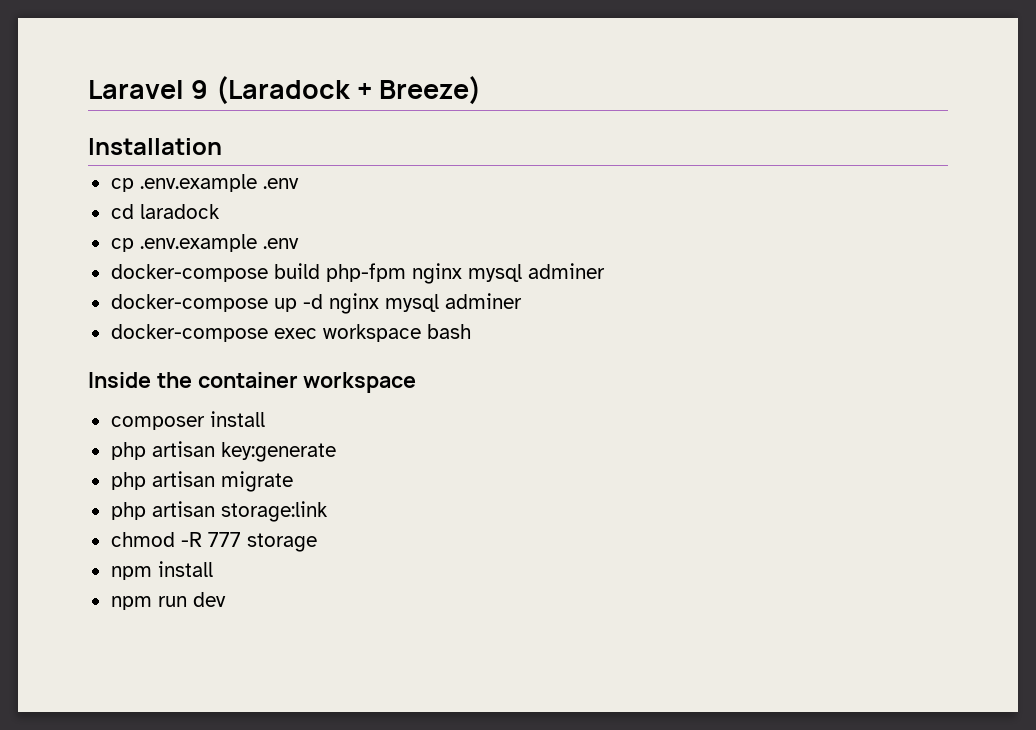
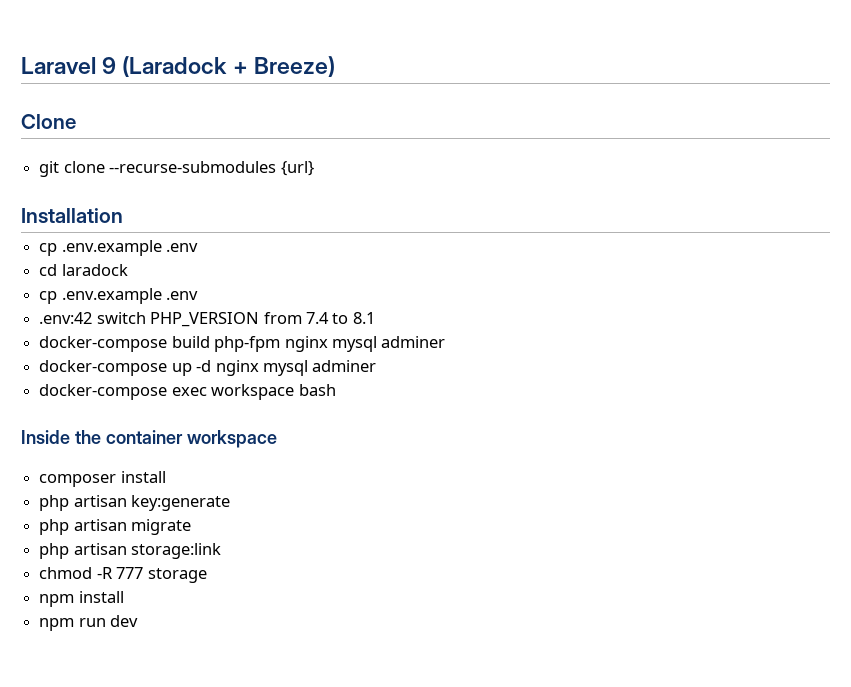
(482, 90) none -> [21,114,76,129] [39,161,314,177] // Clone // git clone --recurse-submodules {url}
(299, 243) none -> [39,312,375,327] // .env:42 switch PHP_VERSION from 7.4 to 8.1

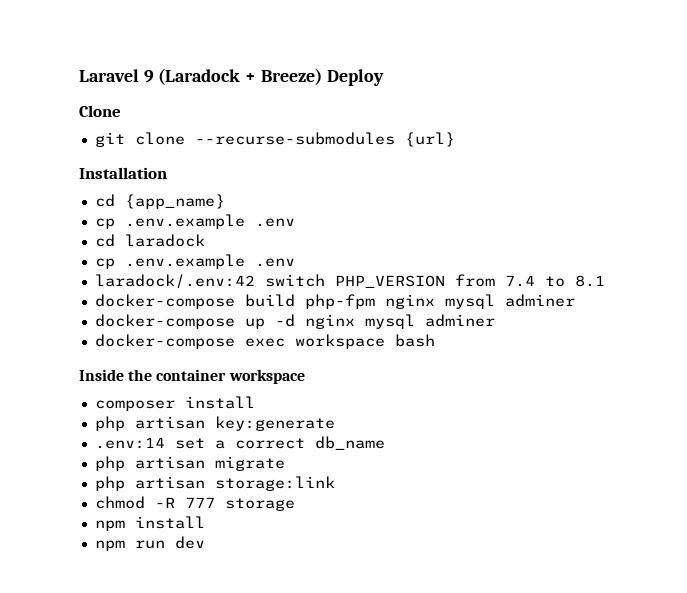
(335, 66) none -> [326,69,384,86] Deploy
(123, 215) none -> [94,194,225,209] // cd {app_name}
[39,312,93,324] .env:42 -> [94,274,255,289] laradock/.env:42
(231, 503) none -> [94,436,385,450] // .env:14 set a correct db_name

